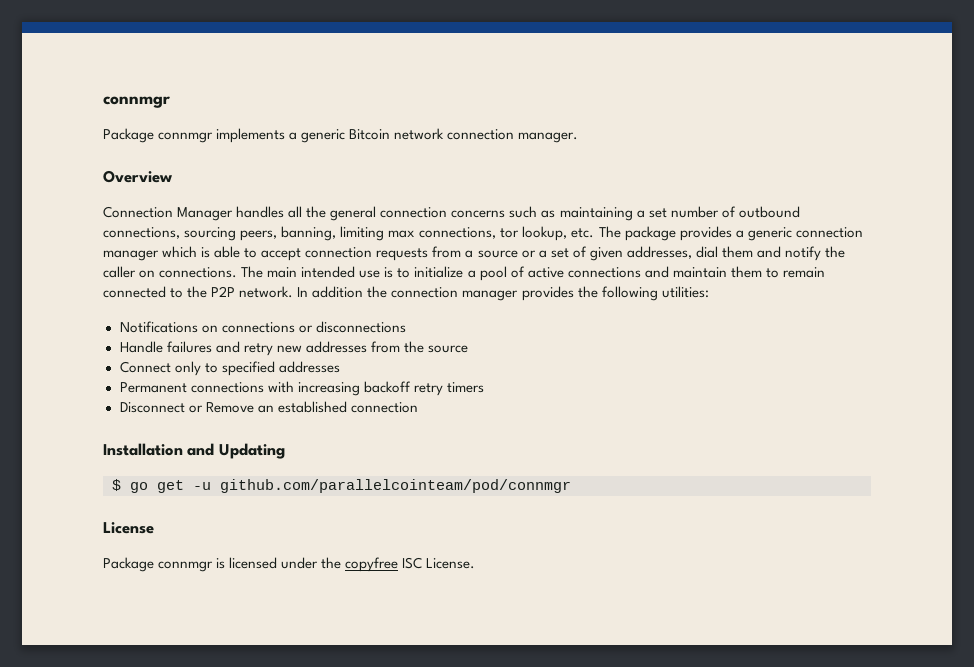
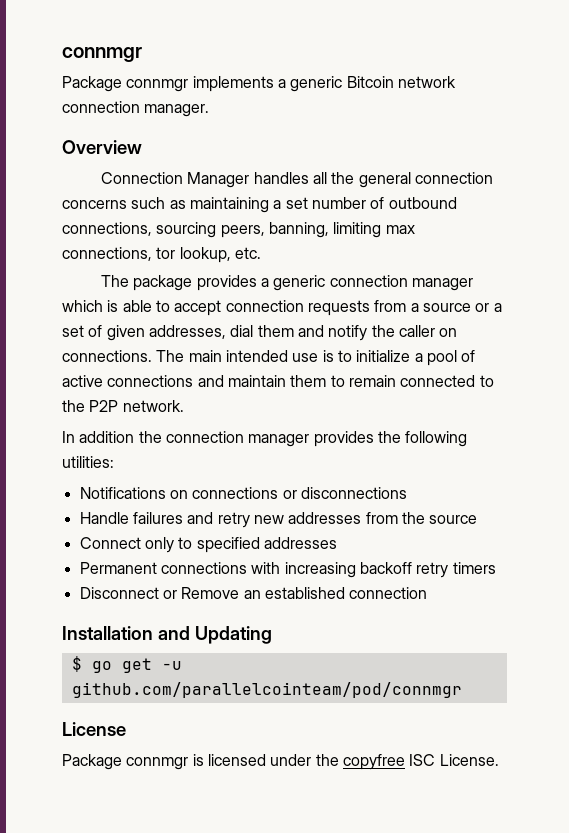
(595, 233) none -> (261, 253) //
(294, 292) none -> (184, 406) //

